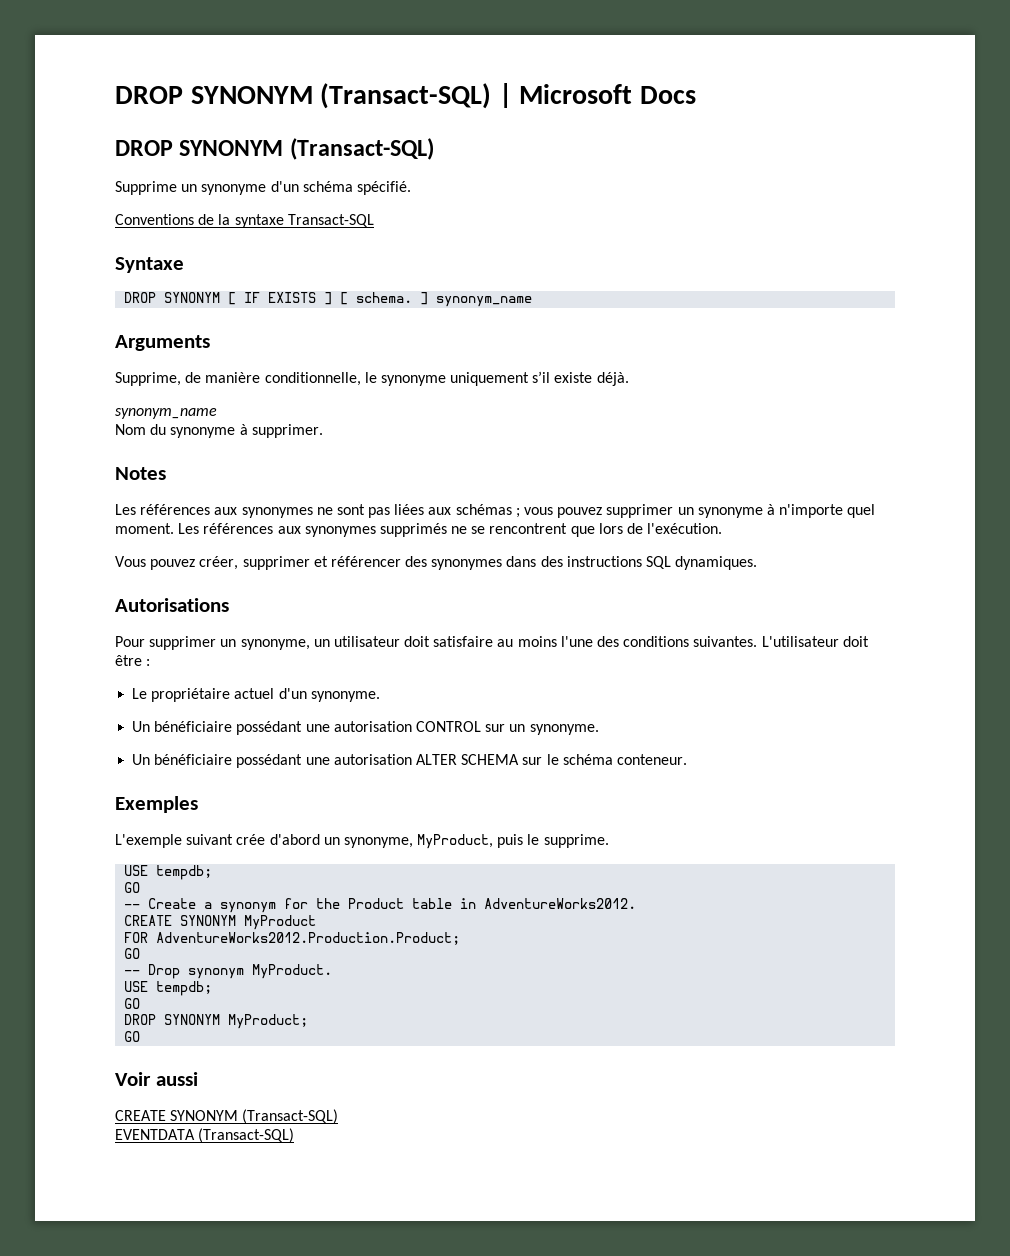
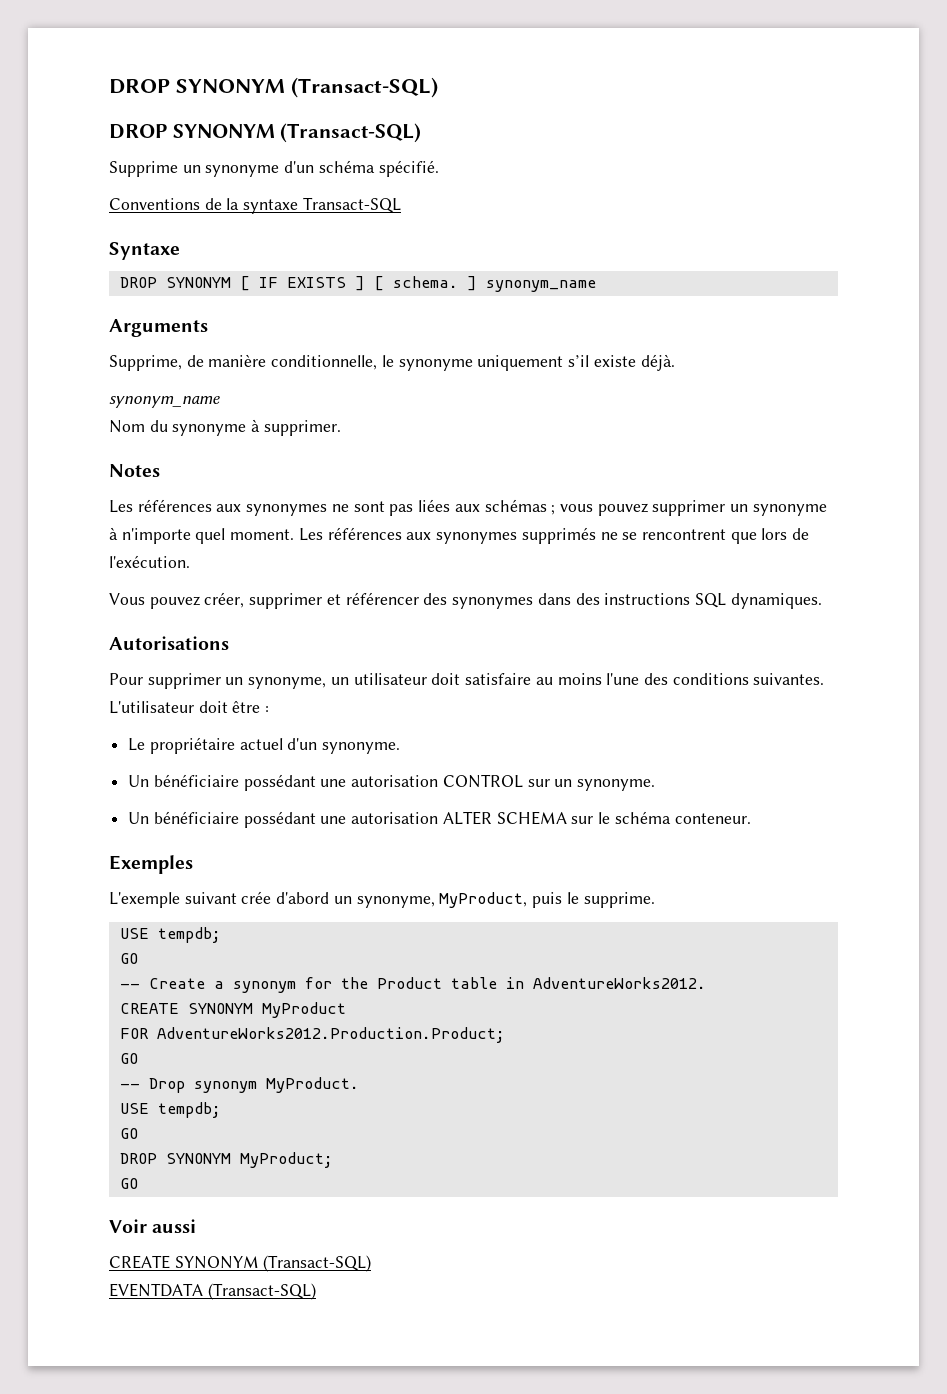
[115,83,696,109] DROP SYNONYM (Transact-SQL) | Microsoft Docs -> [109,77,438,98] DROP SYNONYM (Transact-SQL)

